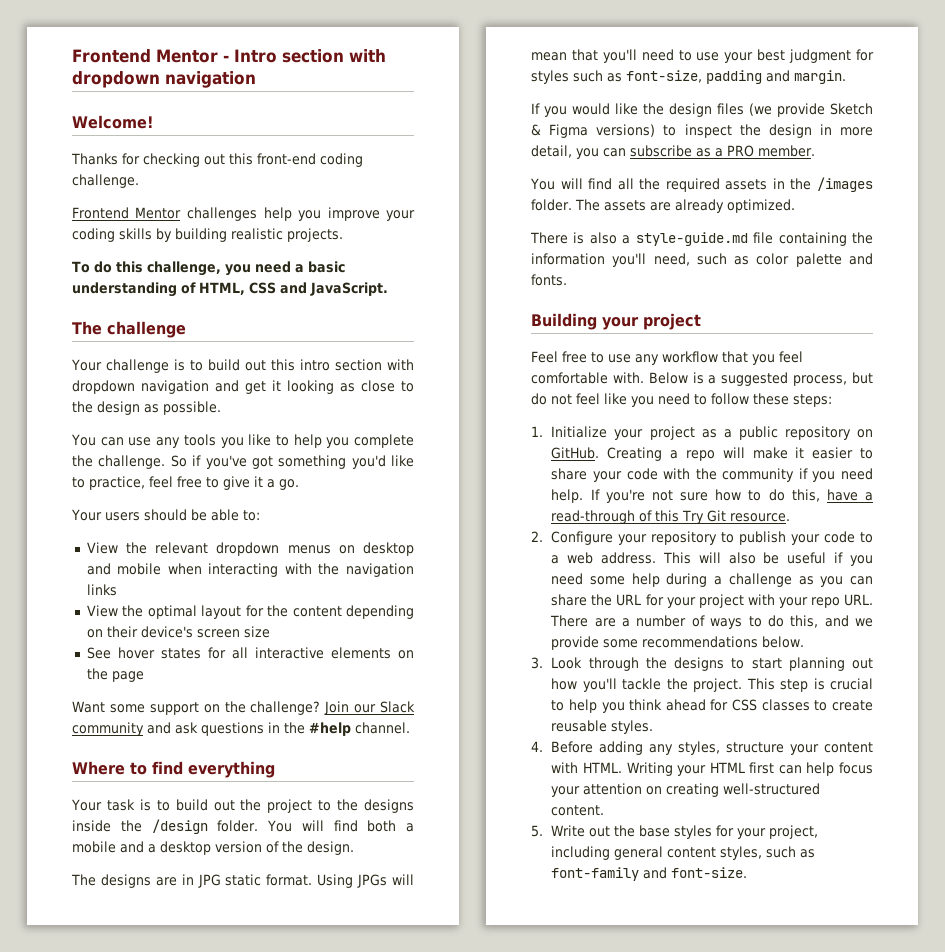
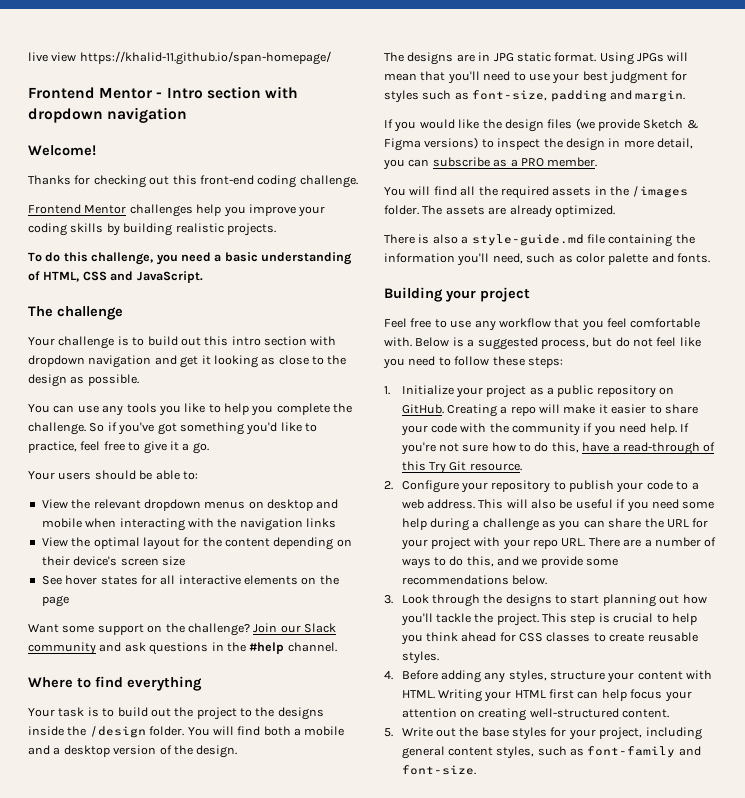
(72, 56) none -> [28,51,331,65] live view https://khalid-11.github.io/span-homepage/ //

